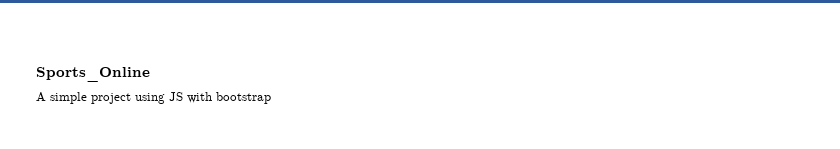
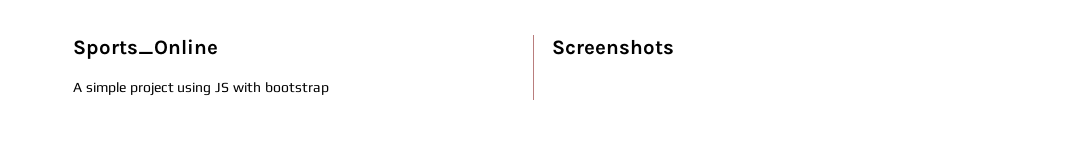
(271, 98) none -> [552,39,674,55] // Screenshots

